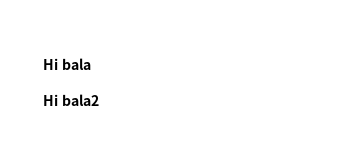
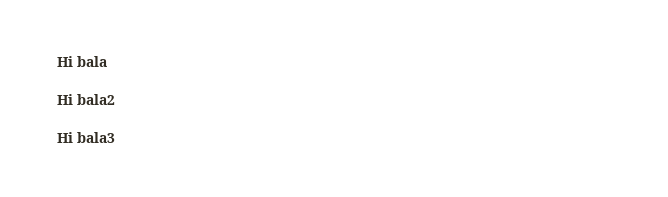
(99, 100) none -> [57,132,115,143] // Hi bala3

